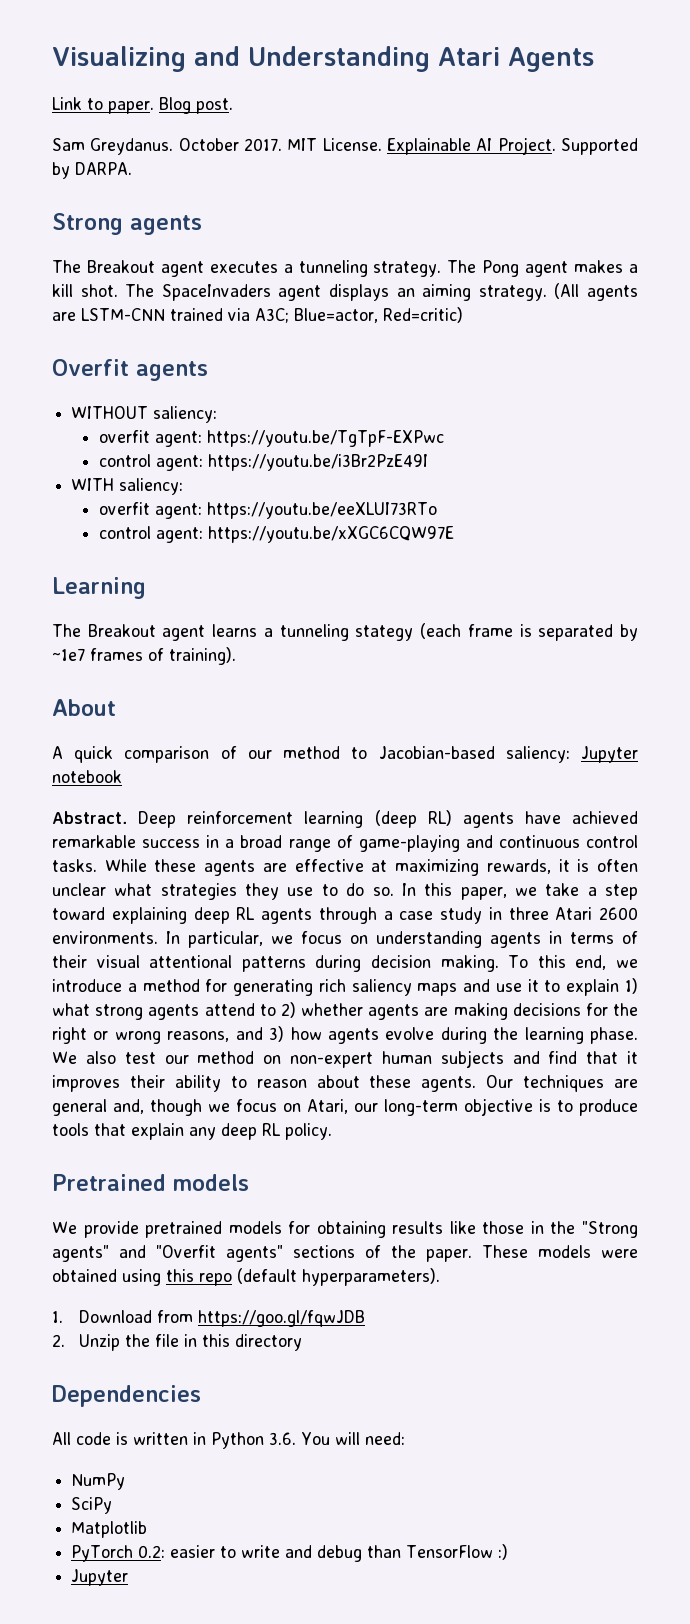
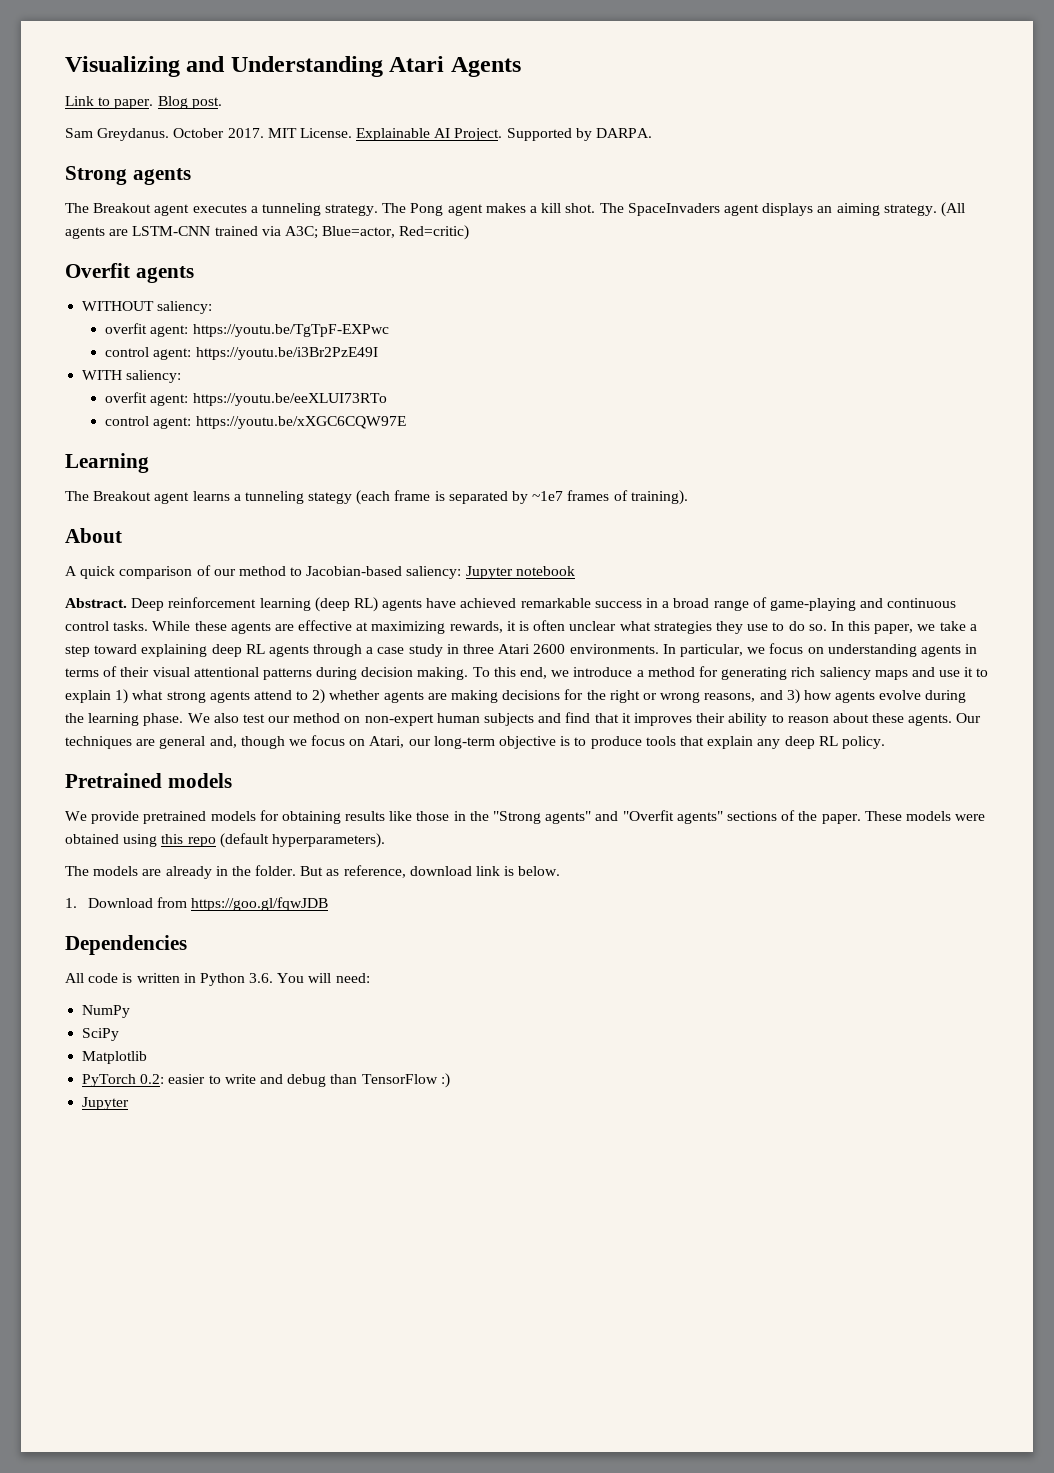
[52,1310,366,1327] [52,1334,303,1351] 1. Download from https://goo.gl/fqwJDB // 2. Unzip the file in this directory -> [65,865,561,879] [65,897,329,911] The models are already in the folder. But as reference, download link is below. // 1. Download from https://goo.gl/fqwJDB

